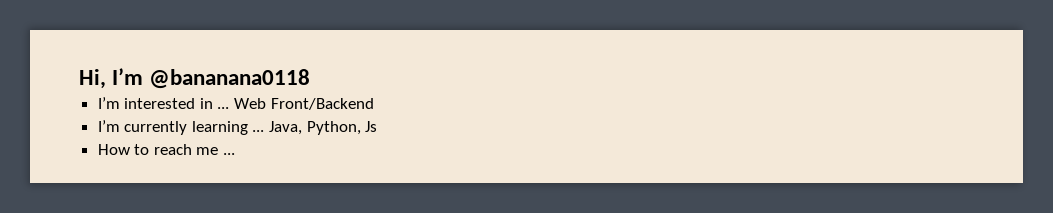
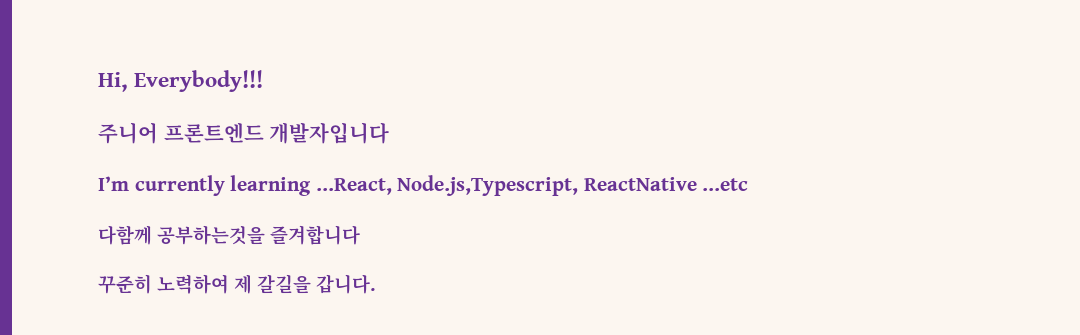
[112,68,311,89] [97,97,374,110] [97,120,378,135] [97,144,236,155] I’m @bananana0118 // I’m interested in ... Web Front/Backend // I’m currently learning ... Java, Python, Js // How to reach me ... -> [134,70,264,92] [98,122,390,144] [98,175,749,196] [98,225,360,245] [98,274,375,294] Everybody!!! // 주니어 프론트엔드 개발자입니다 // I’m currently learning ...React, Node.js,Typescript, ReactNative ...etc // 다함께 공부하는것을 즐겨합니다 // 꾸준히 노력하여 제 갈길을 갑니다.

